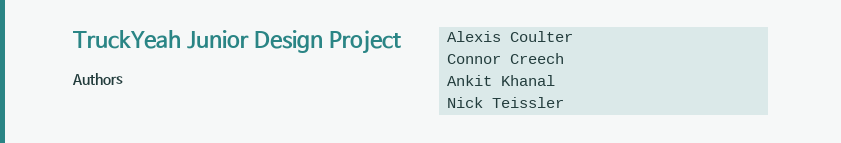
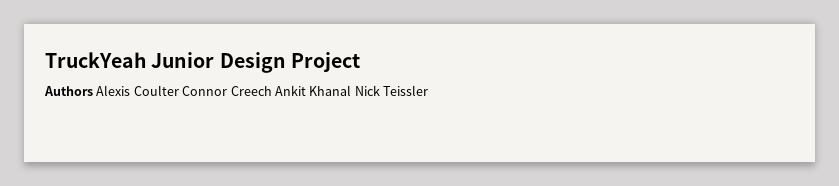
(123, 79) // -> (93, 91) none
(574, 36) // -> (179, 90) none
(565, 58) // -> (272, 91) none
(556, 80) // -> (352, 90) none

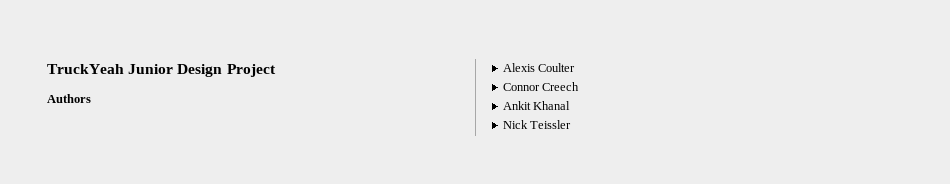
(93, 91) none -> (91, 98) //
(179, 90) none -> (576, 67) //
(272, 91) none -> (580, 86) //
(352, 90) none -> (571, 105) //

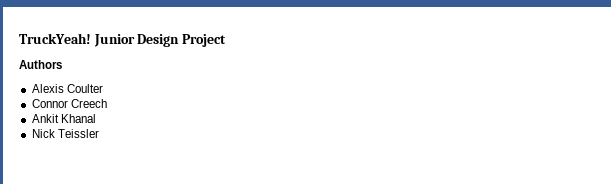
[47,64,124,74] TruckYeah -> [19,33,91,44] TruckYeah!

